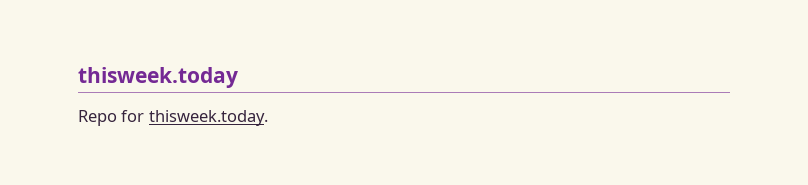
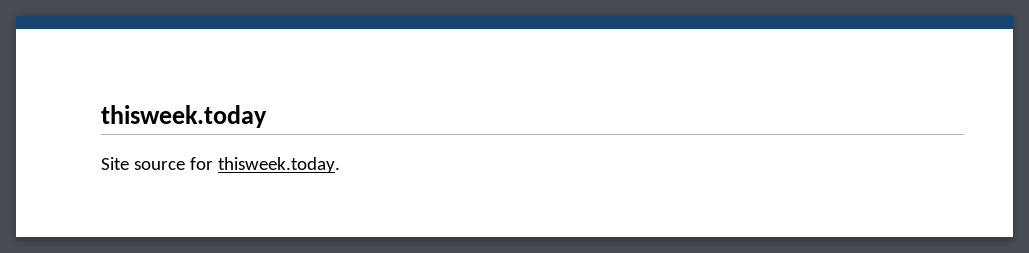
[78,110,117,126] Repo -> [101,157,185,170] Site source

